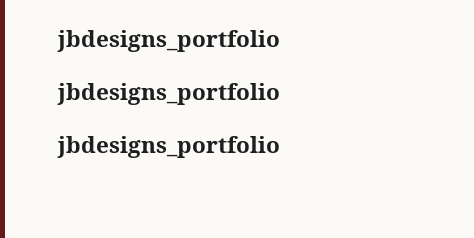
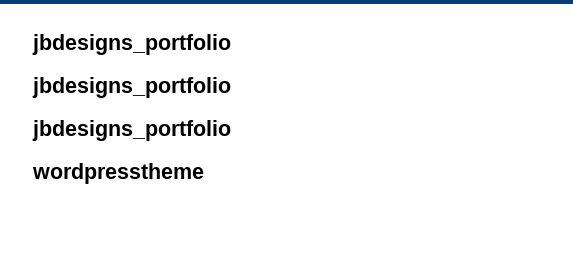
(280, 147) none -> [32,163,204,184] // wordpresstheme

